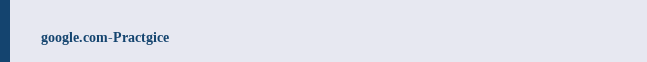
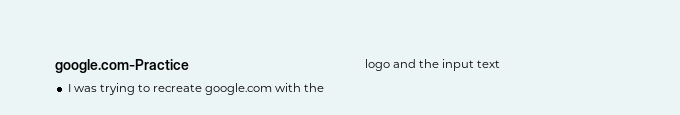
[41,32,169,45] google.com-Practgice -> [55,59,189,73] [67,83,325,95] [364,59,501,71] google.com-Practice // I was trying to recreate google.com with the logo and the input text

